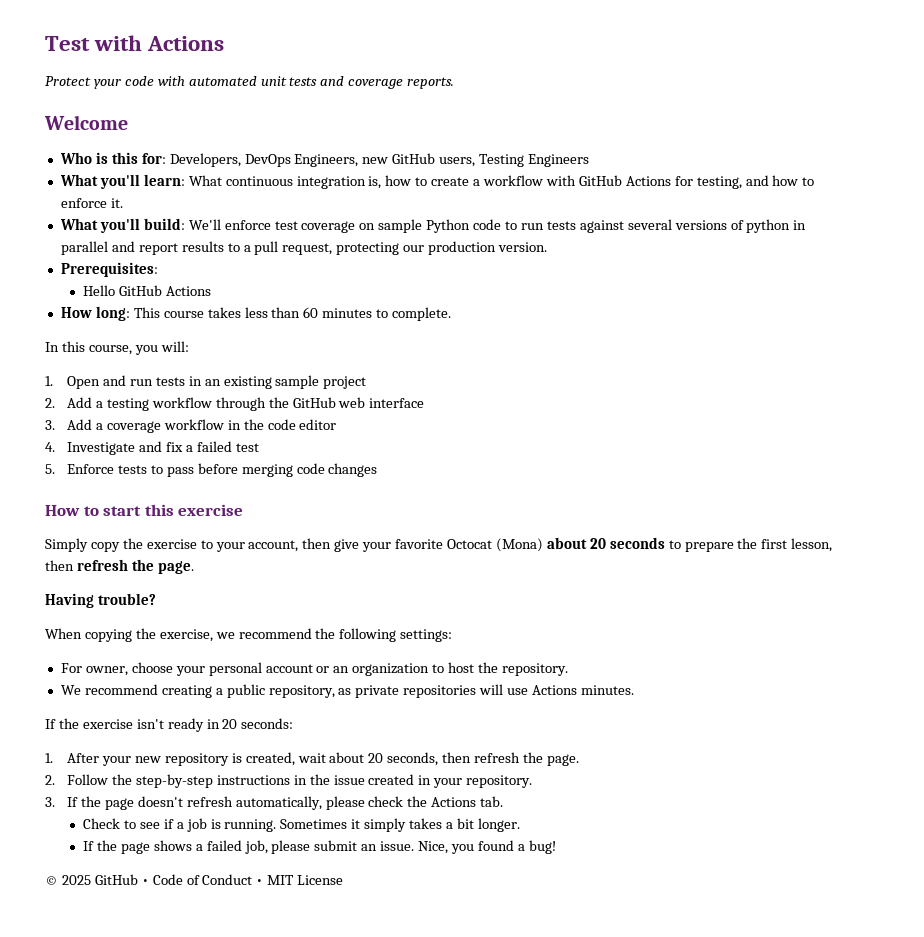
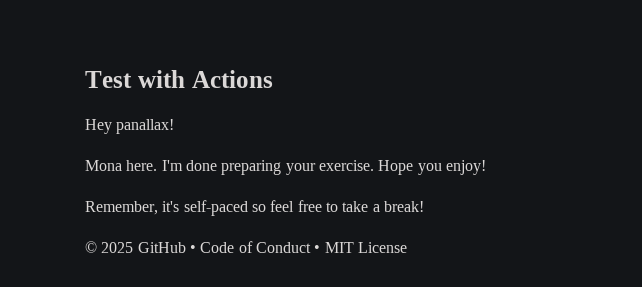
[45,76,455,89] [44,115,128,130] [59,152,590,167] [59,174,815,189] [60,198,123,208] [59,218,807,233] [60,241,548,255] [60,262,158,277] [83,285,211,296] [60,306,452,321] [45,341,189,355] [45,375,367,389] [45,397,425,411] [45,419,337,433] [45,441,259,455] [45,463,378,477] [45,504,244,516] [45,537,833,552] [45,559,194,574] [45,593,156,608] [45,628,453,642] [60,662,568,676] [60,684,634,698] [45,718,294,732] [45,752,579,766] [45,774,533,788] [45,796,504,810] [83,818,520,832] [83,840,556,854] Protect your code with automated unit tests and coverage reports. // Welcome // Who is this for: Developers, DevOps Engineers, new GitHub users, Testing Engineers // What you'll learn: What continuous integration is, how to create a workflow with GitHub Actions for testing, and how to enforce it. // What you'll build: We'll enforce test coverage on sample Python code to run tests against several versions of python in parallel and report results to a pull request, protecting our production version. // Prerequisites: // Hello GitHub Actions // How long: This course takes less than 60 minutes to complete. // In this course, you will: // 1. Open and run tests in an existing sample project // 2. Add a testing workflow through the GitHub web interface // 3. Add a coverage workflow in the code editor // 4. Investigate and fix a failed test // 5. Enforce tests to pass before merging code changes // How to start this exercise // Simply copy the exercise to your account, then give your favorite Octocat (Mona) about 20 seconds to prepare the first lesson, then refresh the page. // Having trouble? // When copying the exercise, we recommend the following settings: // For owner, choose your personal account or an organization to host the repository. // We recommend creating a public repository, as private repositories will use Actions minutes. // If the exercise isn't ready in 20 seconds: // 1. After your new repository is created, wait about 20 seconds, then refresh the page. // 2. Follow the step-by-step instructions in the issue created in your repository. // 3. If the page doesn't refresh automatically, please check the Actions tab. // Check to see if a job is running. Sometimes it simply takes a bit longer. // If the page shows a failed job, please submit an issue. Nice, you found a bug! -> [85,119,175,134] [85,160,486,175] [85,200,424,216] Hey panallax! // Mona here. I'm done preparing your exercise. Hope you enjoy! // Remember, it's self-paced so feel free to take a break!

